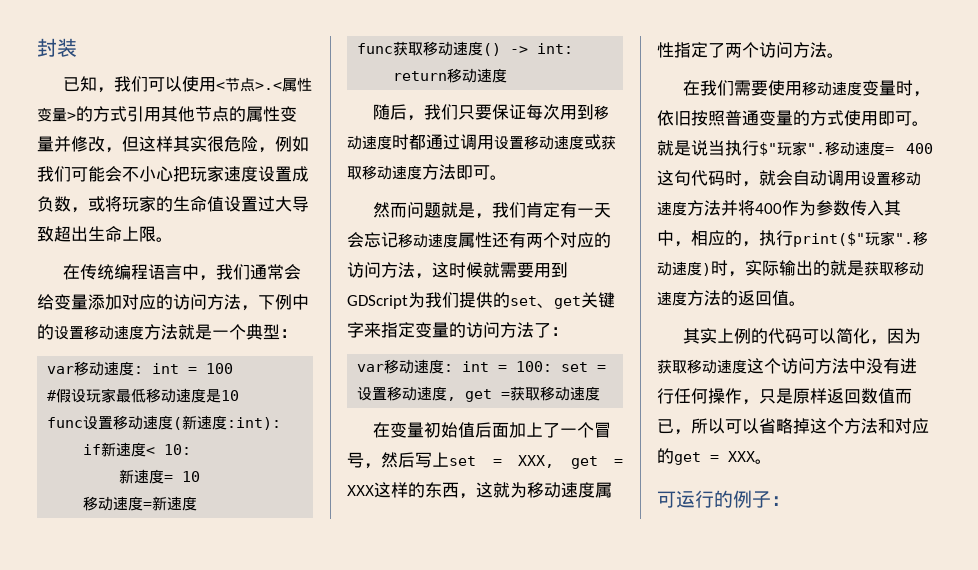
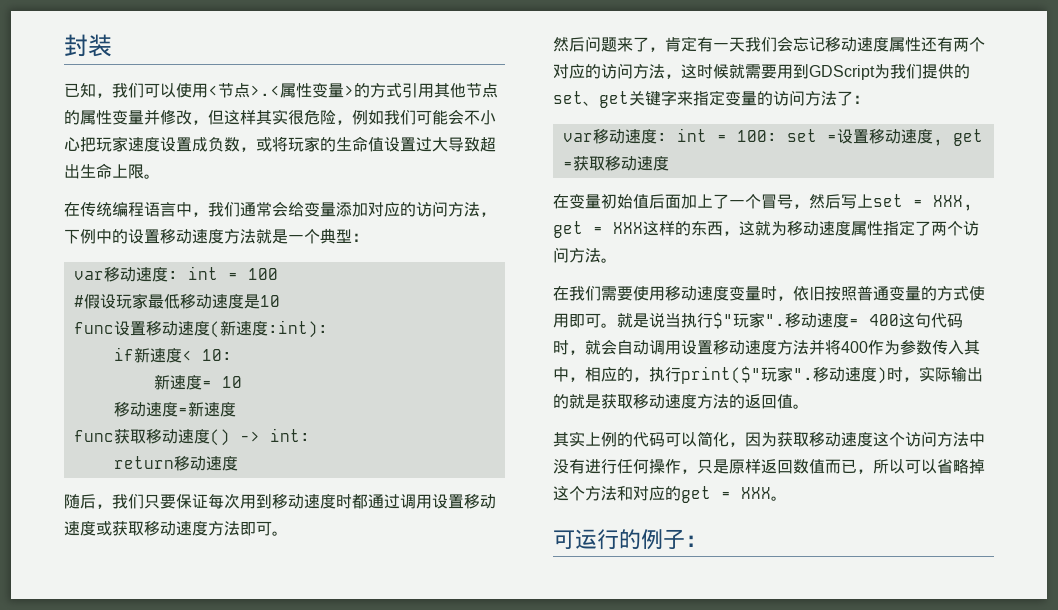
[390,202,527,219] 而问题就是，我们 -> [569,36,665,52] 后问题来了，
(612, 210) none -> [745,37,777,52] 我们

